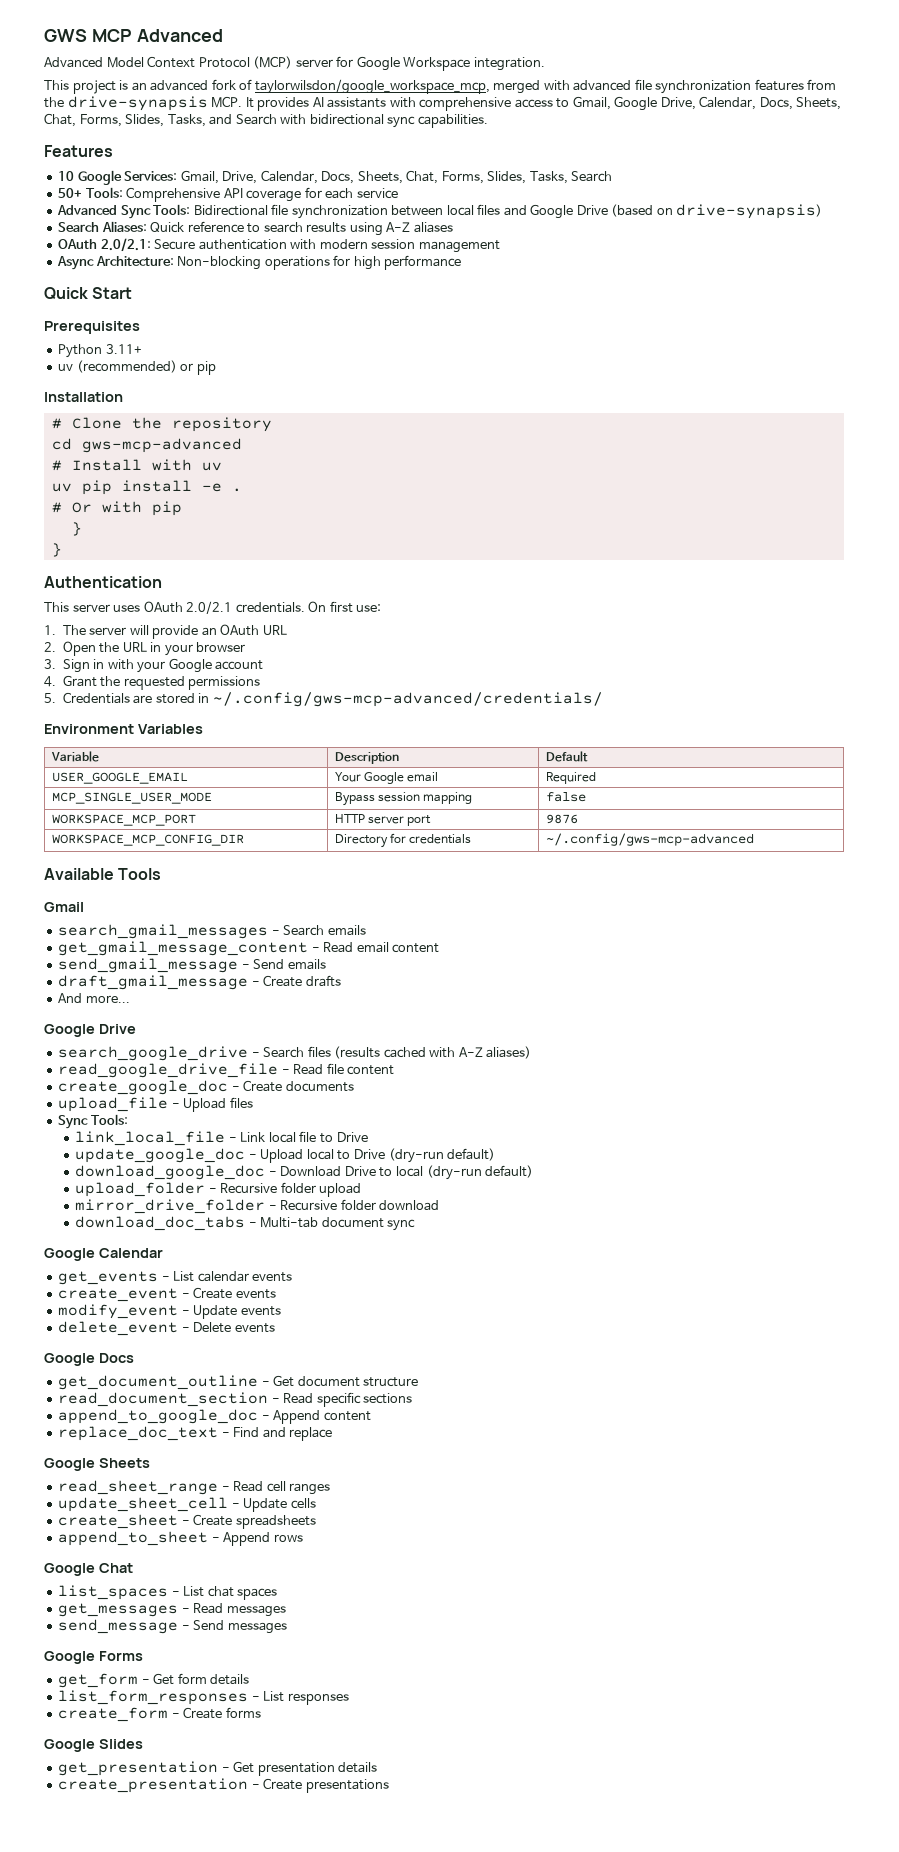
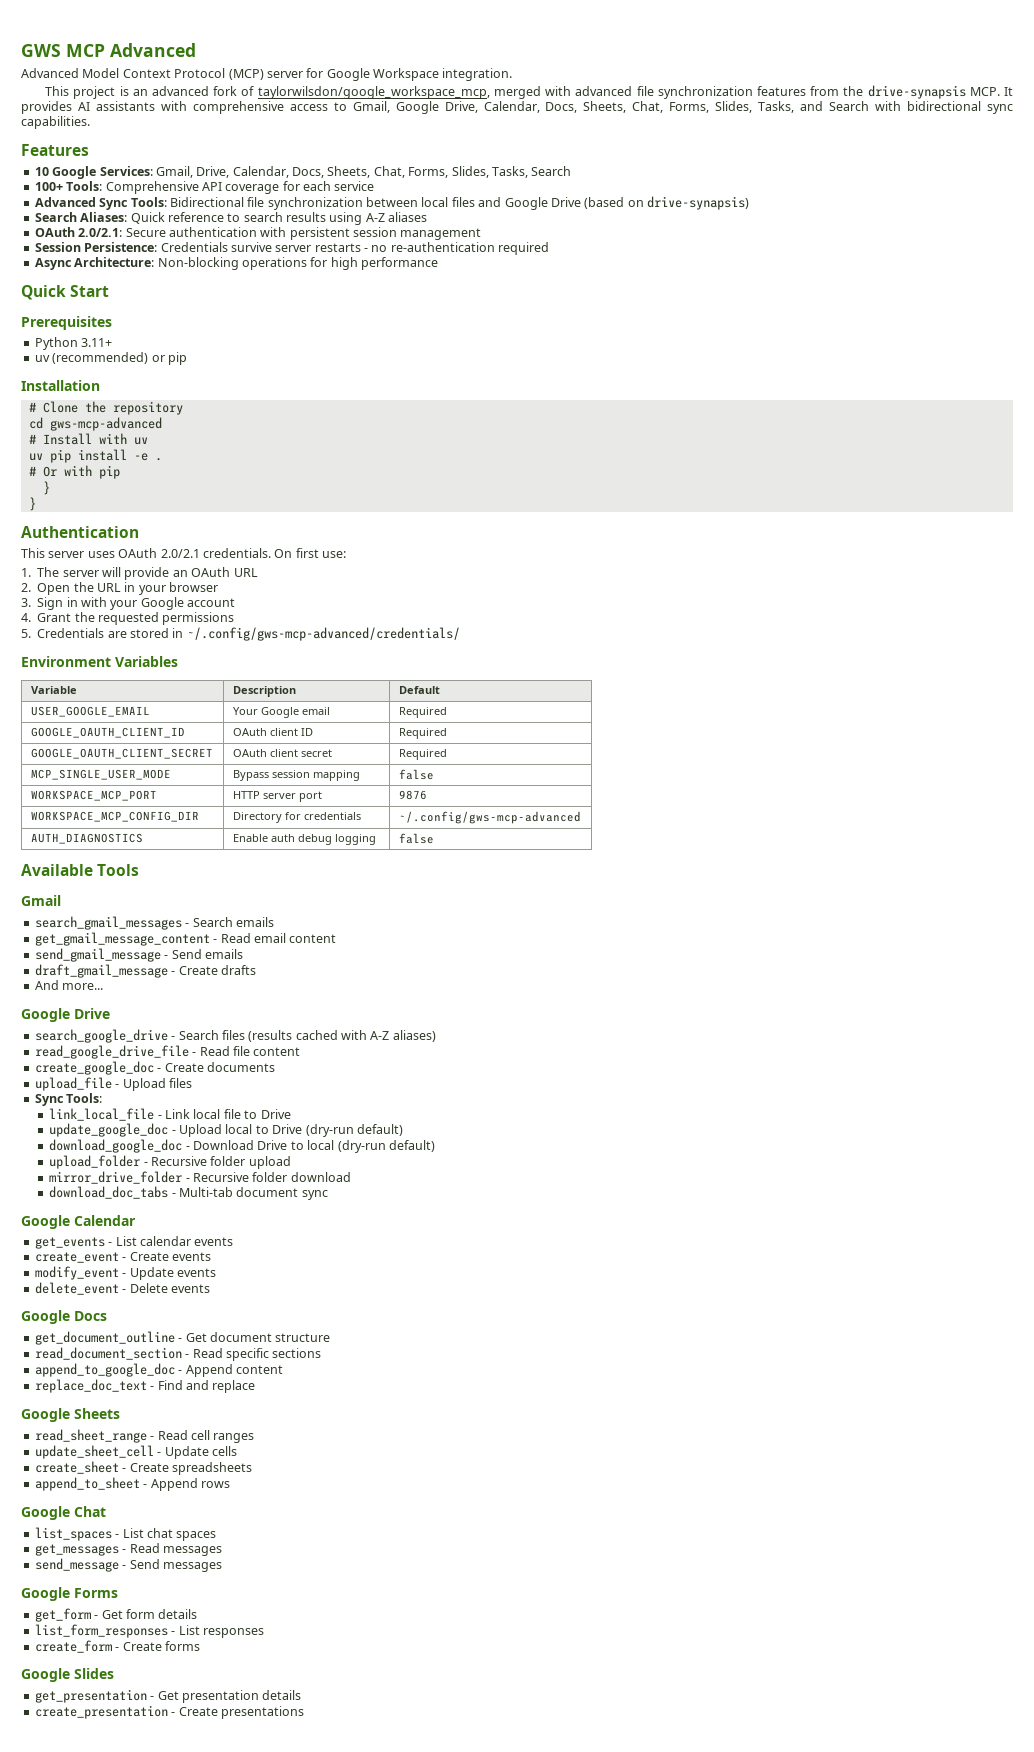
[58,188,83,198] 50+ -> [34,182,63,191] 100+
[319,239,368,249] modern -> [289,227,350,240] persistent
(500, 246) none -> [34,242,550,255] // Session Persistence: Credentials survive server restarts - no re-authentication required
(596, 778) none -> [30,727,185,738] [232,728,313,736] [398,728,447,739] [30,748,213,759] [232,749,332,757] [398,749,447,760] // GOOGLE_OAUTH_CLIENT_ID | OAuth client ID | Required // GOOGLE_OAUTH_CLIENT_SECRET | OAuth client secret | Required
(754, 839) none -> [30,833,143,844] [232,834,376,845] [398,833,434,844] // AUTH_DIAGNOSTICS | Enable auth debug logging | false

